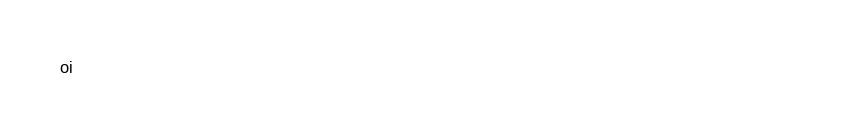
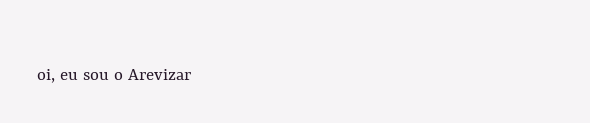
[60,61,73,73] oi -> [37,69,191,83] oi, eu sou o Arevizar

